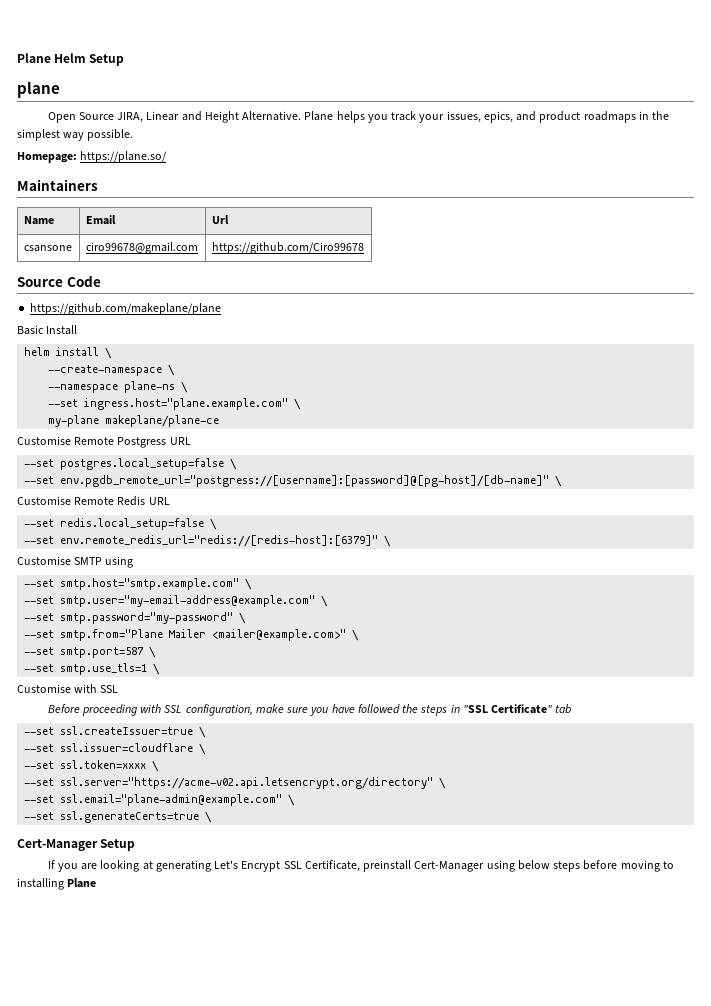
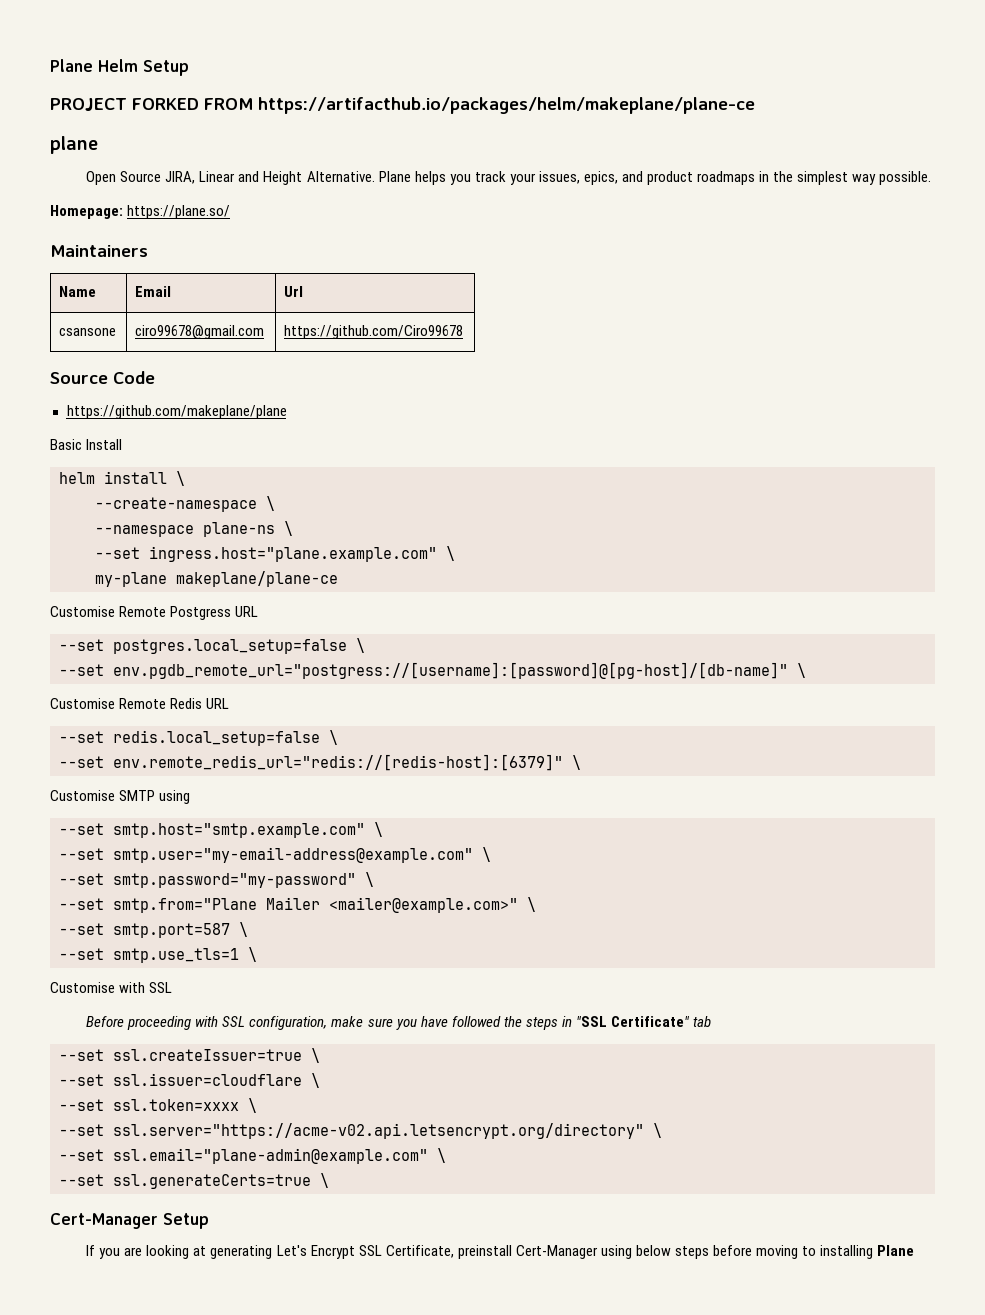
(125, 60) none -> [50,97,755,114] // PROJECT FORKED FROM https://artifacthub.io/packages/helm/makeplane/plane-ce

